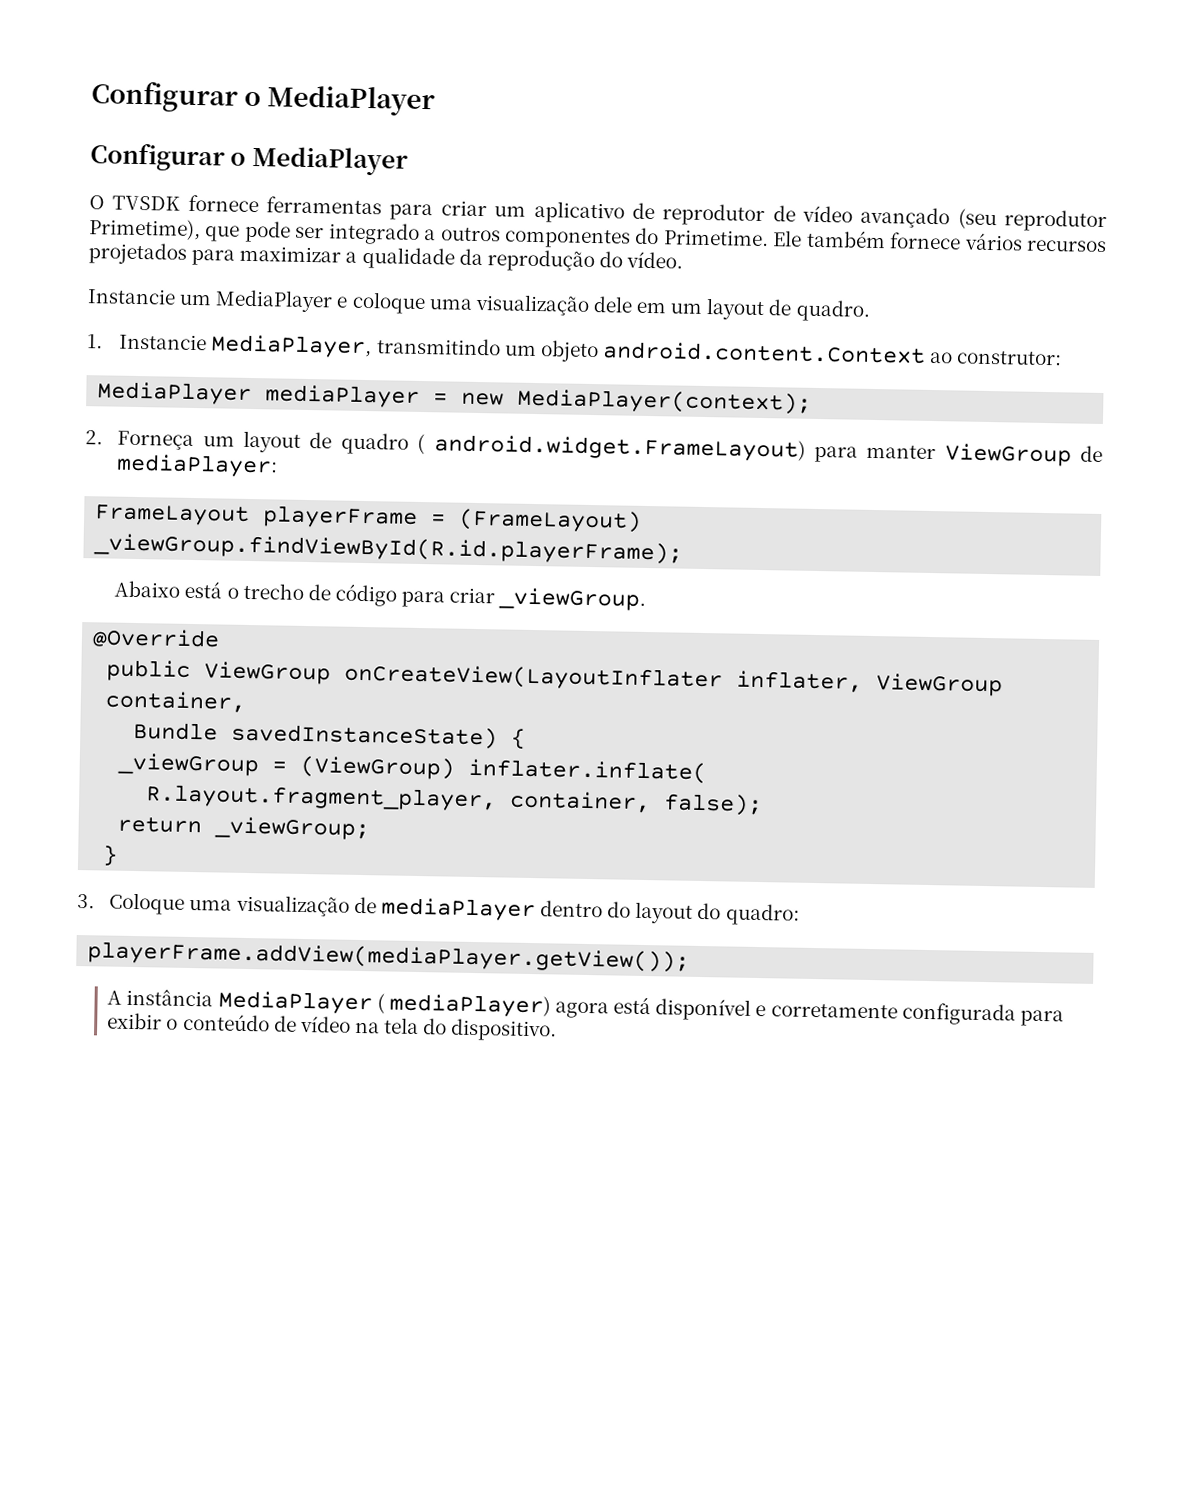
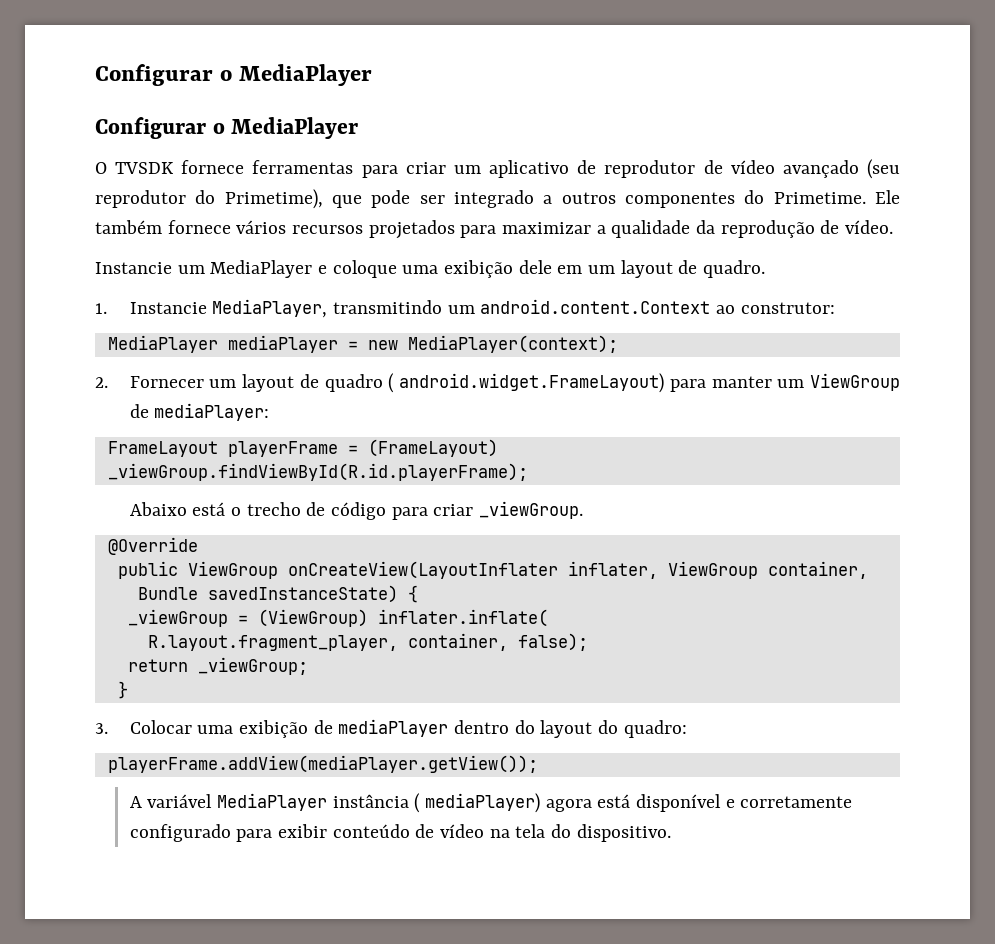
(1108, 221) none -> [195,190,216,204] do
[598,251,623,268] do -> [820,220,840,234] de
[474,293,590,316] visualização -> [444,260,514,278] exibição
[539,340,599,363] objeto -> (475, 309) none
[117,430,195,451] Forneça -> [129,376,204,388] Fornecer
(937, 452) none -> [777,379,805,388] um
[109,892,350,917] Coloque uma visualização -> [129,720,308,738] Colocar uma exibição
[126,988,373,1015] instância MediaPlayer -> [147,793,409,811] variável MediaPlayer instância
[901,1002,1016,1026] configurada -> [129,824,231,842] configurado
[166,1018,179,1030] o -> (327, 831) none

